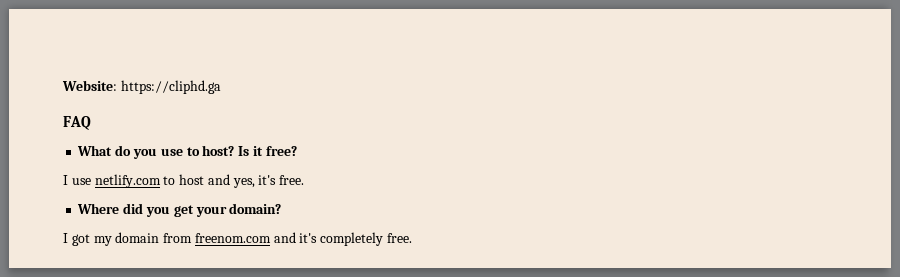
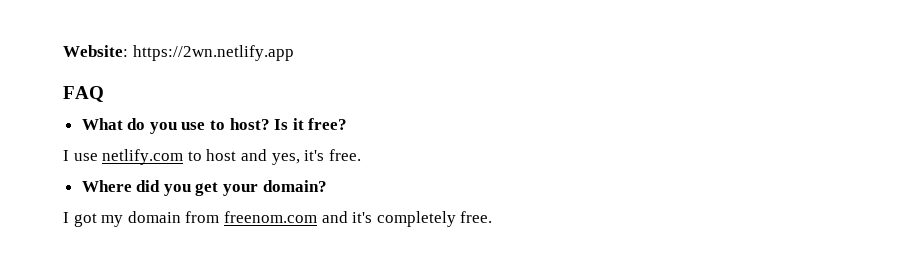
[120,80,221,94] https://cliphd.ga -> [132,45,294,61] https://2wn.netlify.app

